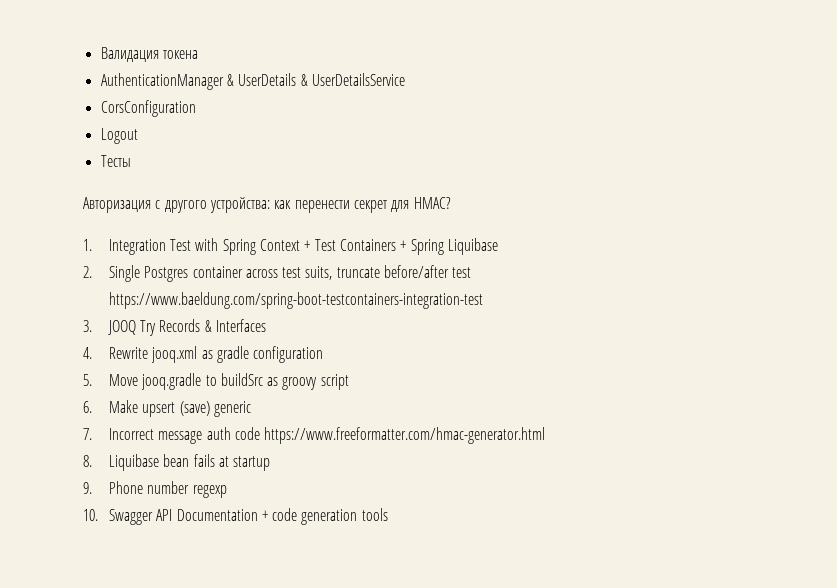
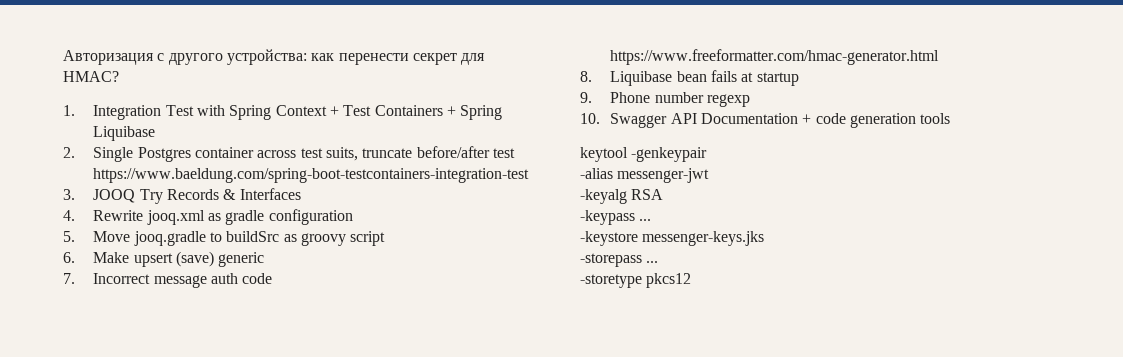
[100,47,198,62] [100,73,405,90] [100,100,196,117] [100,128,138,144] [100,155,131,167] Валидация токена // AuthenticationManager & UserDetails & UserDetailsService // CorsConfiguration // Logout // Тесты // -> (63, 57) none
(388, 514) none -> [580,147,708,162] [580,168,710,183] [580,189,664,204] [580,210,652,225] [580,231,765,246] [580,253,659,267] [580,273,692,288] // keytool -genkeypair // -alias messenger-jwt // -keyalg RSA // -keypass ... // -keystore messenger-keys.jks // -storepass ... // -storetype pkcs12

